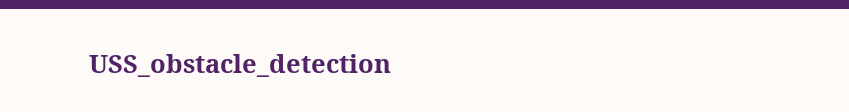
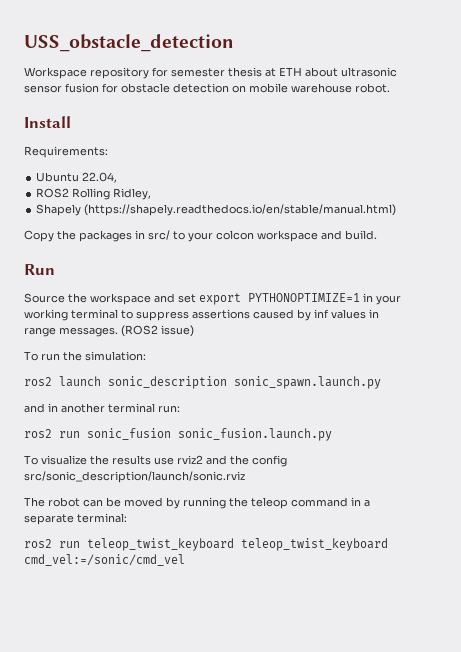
(391, 65) none -> [24,67,397,79] [24,83,390,93] [24,116,71,128] [24,146,108,158] [36,172,118,183] [36,188,152,200] [36,204,397,216] [24,230,377,242] [24,264,55,275] [24,293,401,305] [24,309,379,321] [24,325,194,337] [24,351,146,361] [24,376,381,389] [24,403,180,413] [24,428,332,441] [24,455,287,467] [24,471,245,483] [24,497,370,509] [24,513,127,525] [24,538,388,551] [24,554,185,566] // Workspace repository for semester thesis at ETH about ultrasonic sensor fusion for obstacle detection on mobile warehouse robot. // Install // Requirements: // Ubuntu 22.04, // ROS2 Rolling Ridley, // Shapely (https://shapely.readthedocs.io/en/stable/manual.html) // Copy the packages in src/ to your colcon workspace and build. // Run // Source the workspace and set export PYTHONOPTIMIZE=1 in your working terminal to suppress assertions caused by inf values in range messages. (ROS2 issue) // To run the simulation: // ros2 launch sonic_description sonic_spawn.launch.py // and in another terminal run: // ros2 run sonic_fusion sonic_fusion.launch.py // To visualize the results use rviz2 and the config src/sonic_description/launch/sonic.rviz // The robot can be moved by running the teleop command in a separate terminal: // ros2 run teleop_twist_keyboard teleop_twist_keyboard cmd_vel:=/sonic/cmd_vel

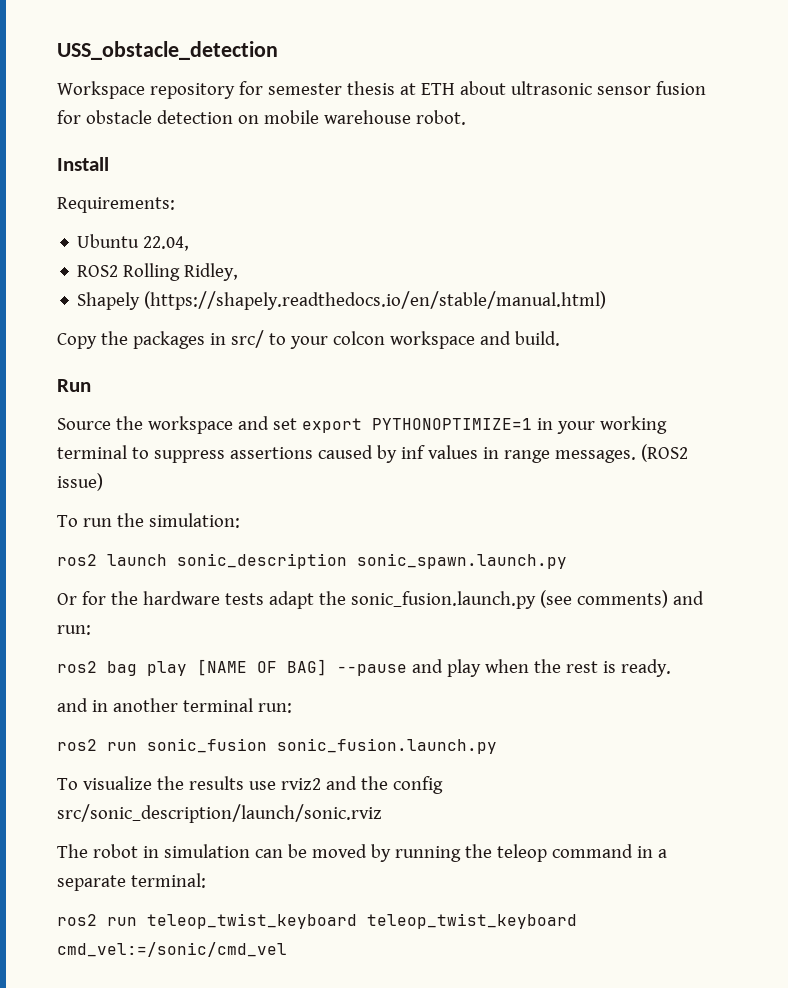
(381, 382) none -> [57,590,704,609] [57,625,91,635] [57,659,671,677] // Or for the hardware tests adapt the sonic_fusion.launch.py (see comments) and run: // ros2 bag play [NAME OF BAG] --pause and play when the rest is ready.
(80, 502) none -> [142,844,250,858] in simulation

